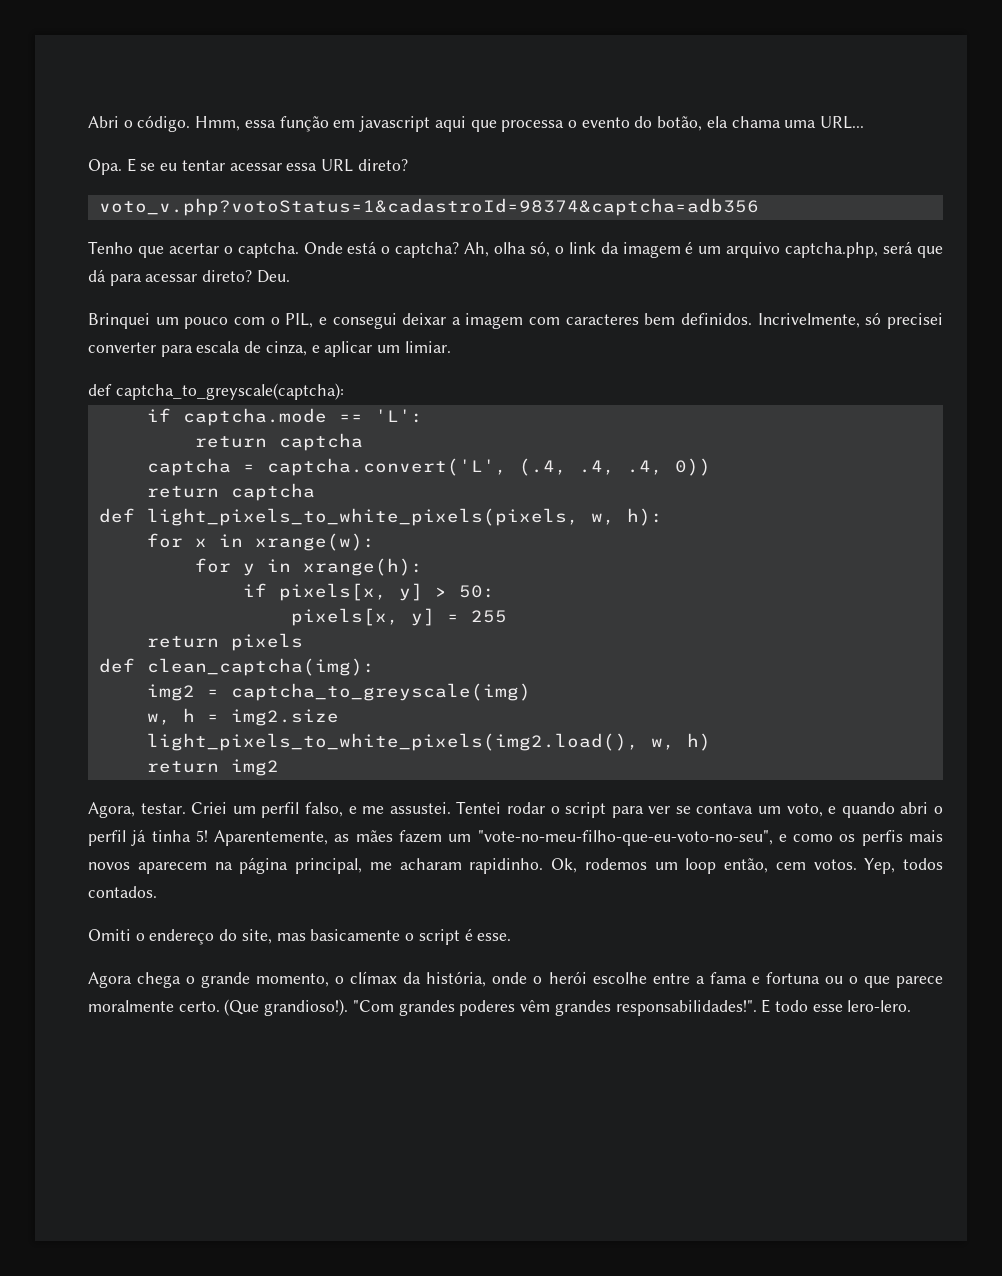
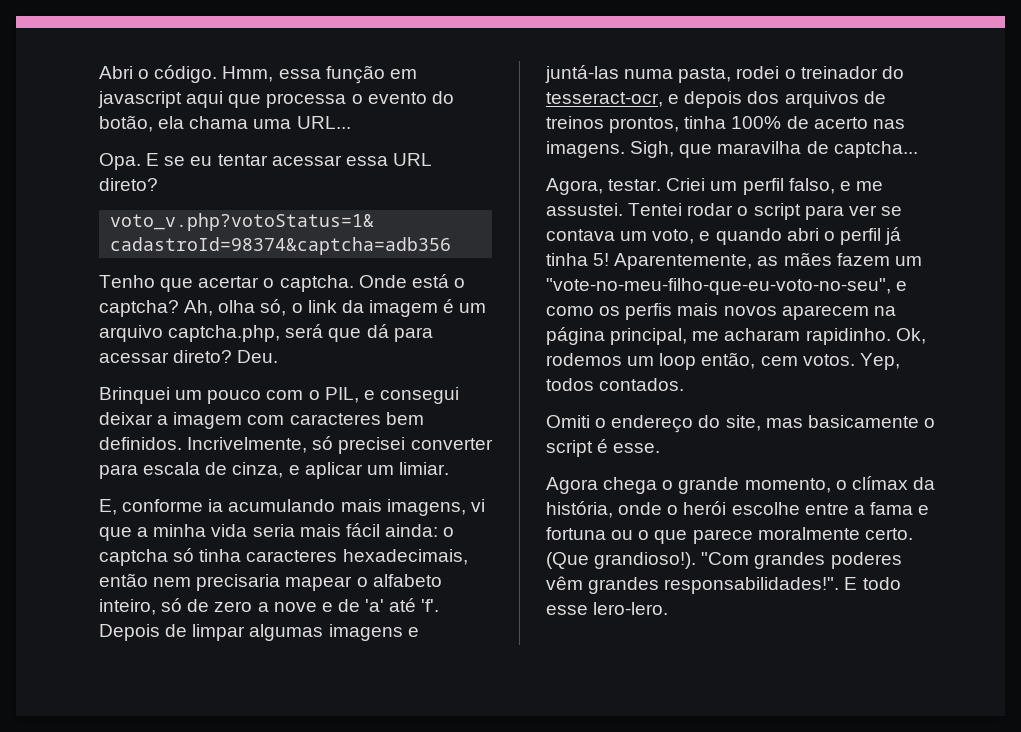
[88,383,344,400] [146,408,423,426] [194,433,363,451] [146,458,711,476] [146,483,315,501] [98,508,663,526] [146,533,375,551] [194,558,423,576] [242,583,495,601] [290,608,507,626] [146,633,303,651] [98,658,375,676] [146,683,531,701] [146,708,339,726] [146,733,711,751] [146,759,279,776] def captcha_to_greyscale(captcha): // if captcha.mode == 'L': // return captcha // captcha = captcha.convert('L', (.4, .4, .4, 0)) // return captcha // def light_pixels_to_white_pixels(pixels, w, h): // for x in xrange(w): // for y in xrange(h): // if pixels[x, y] > 50: // pixels[x, y] = 255 // return pixels // def clean_captcha(img): // img2 = captcha_to_greyscale(img) // w, h = img2.size // light_pixels_to_white_pixels(img2.load(), w, h) // return img2 -> [99,499,485,516] [99,523,455,541] [99,548,468,566] [99,573,442,591] [99,598,440,615] [99,624,419,641] [545,65,904,83] [546,91,886,108] [546,116,905,133] [546,141,918,158] E, conforme ia acumulando mais imagens, vi que a minha vida seria mais fácil ainda: o captcha só tinha caracteres hexadecimais, então nem precisaria mapear o alfabeto inteiro, só de zero a nove e de 'a' até 'f'. Depois de limpar algumas imagens e juntá-las numa pasta, rodei o treinador do tesseract-ocr, e depois dos arquivos de treinos prontos, tinha 100% de acerto nas imagens. Sigh, que maravilha de captcha...

